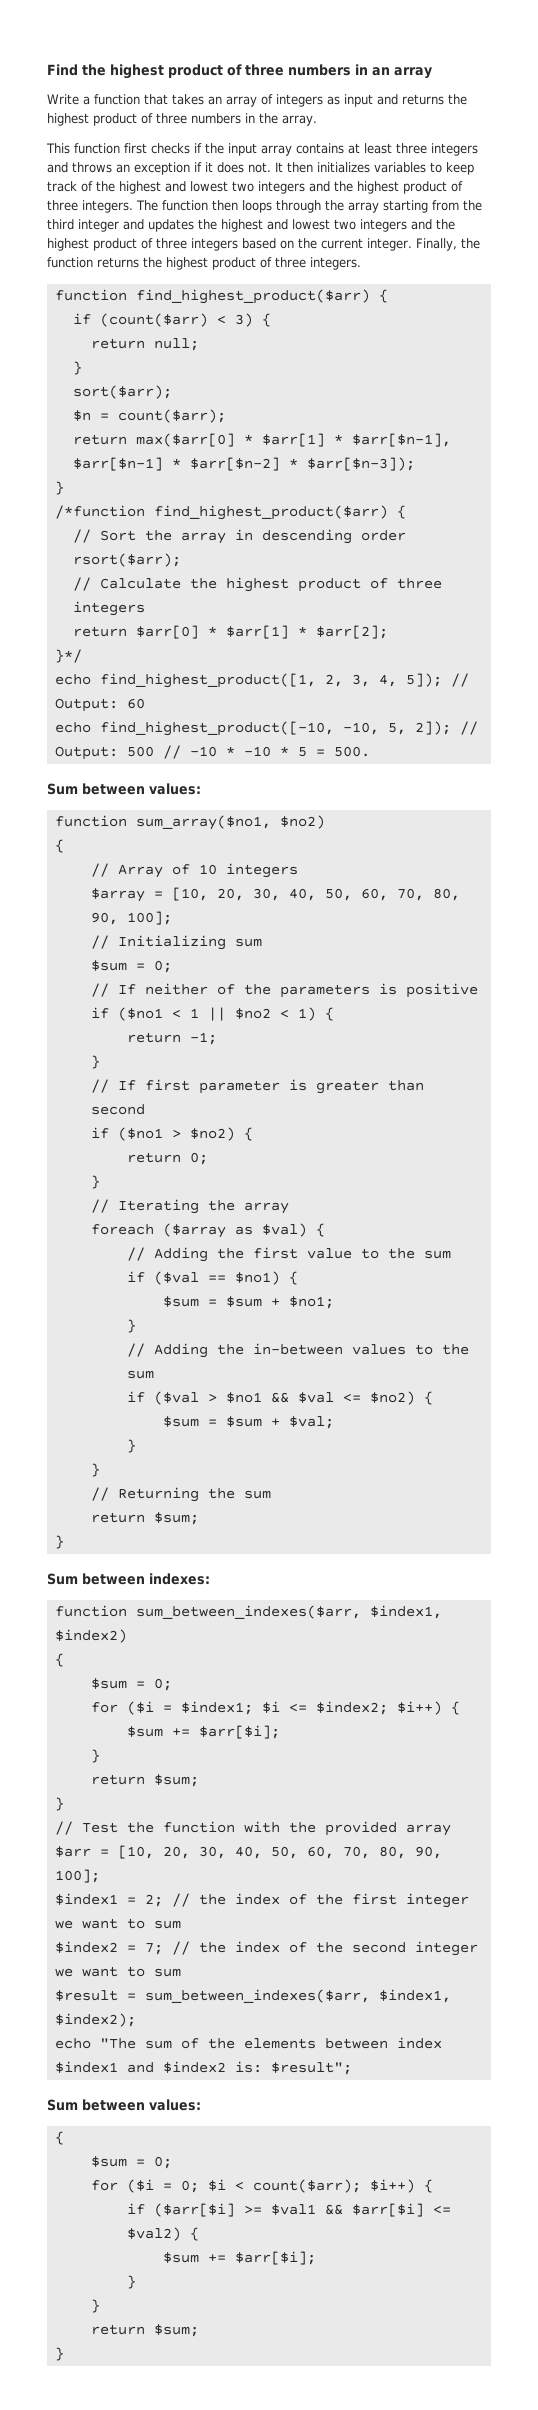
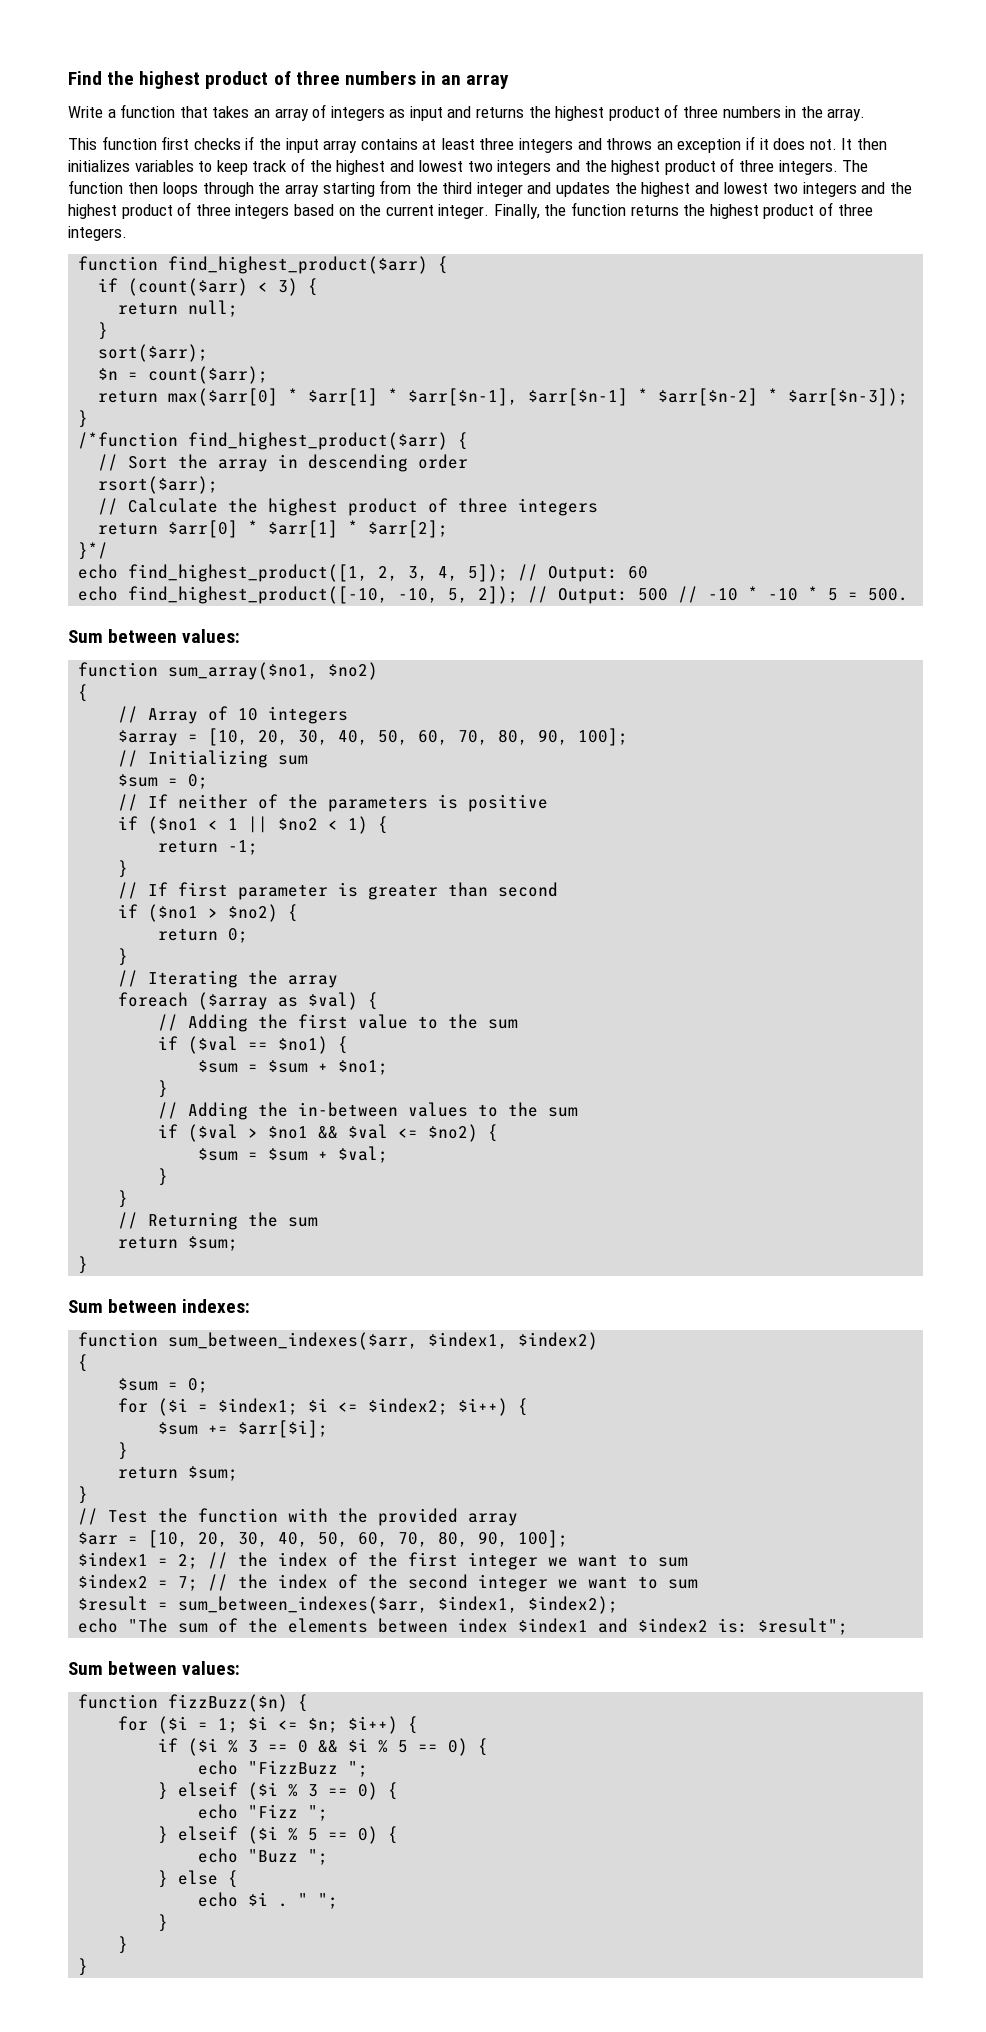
[54,2131,64,2145] [90,2156,172,2169] [90,2179,361,2193] { // $sum = 0; // for ($i = 0; $i < count($arr); -> [78,1694,309,1712] [118,1716,339,1734] function fizzBuzz($n) { // for ($i = 1; $i <= $n;
[153,2203,451,2217] [126,2227,199,2241] [162,2251,316,2265] [126,2275,136,2289] [90,2299,100,2313] [90,2324,199,2337] ($arr[$i] >= $val1 && $arr[$i] <= $val2) { // $sum += $arr[$i]; // } // } // return $sum; -> [188,1738,489,1756] [198,1760,369,1777] [158,1782,399,1800] [198,1804,329,1821] [158,1826,399,1844] [198,1848,329,1865] [158,1870,239,1888] [198,1892,339,1909] [158,1914,169,1932] [118,1936,129,1954] ($i % 3 == 0 && $i % 5 == 0) { // echo "FizzBuzz "; // } elseif ($i % 3 == 0) { // echo "Fizz "; // } elseif ($i % 5 == 0) { // echo "Buzz "; // } else { // echo $i . " "; // } // }

